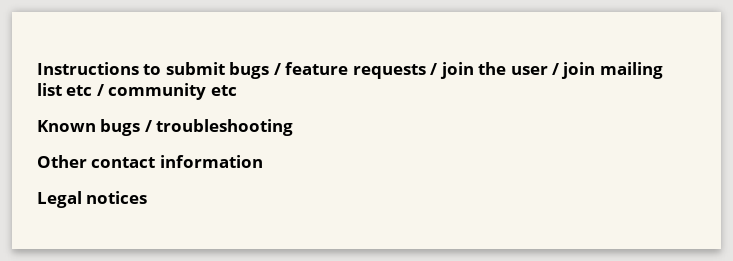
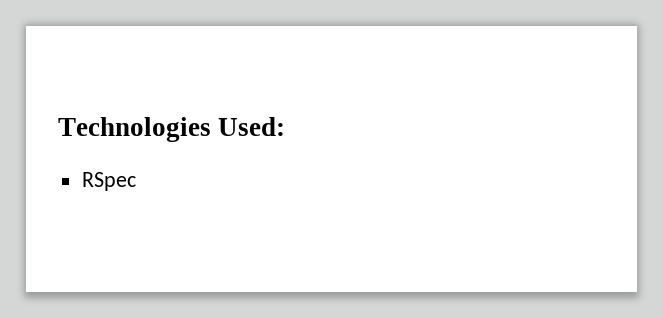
[37,62,663,79] [37,83,237,100] [37,119,294,136] [37,155,263,168] [37,191,148,208] Instructions to submit bugs / feature requests / join the user / join mailing list etc / community etc // Known bugs / troubleshooting // Other contact information // Legal notices -> [58,117,286,142] [81,172,136,191] Technologies Used: // RSpec

